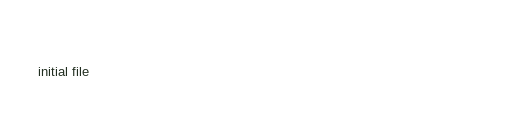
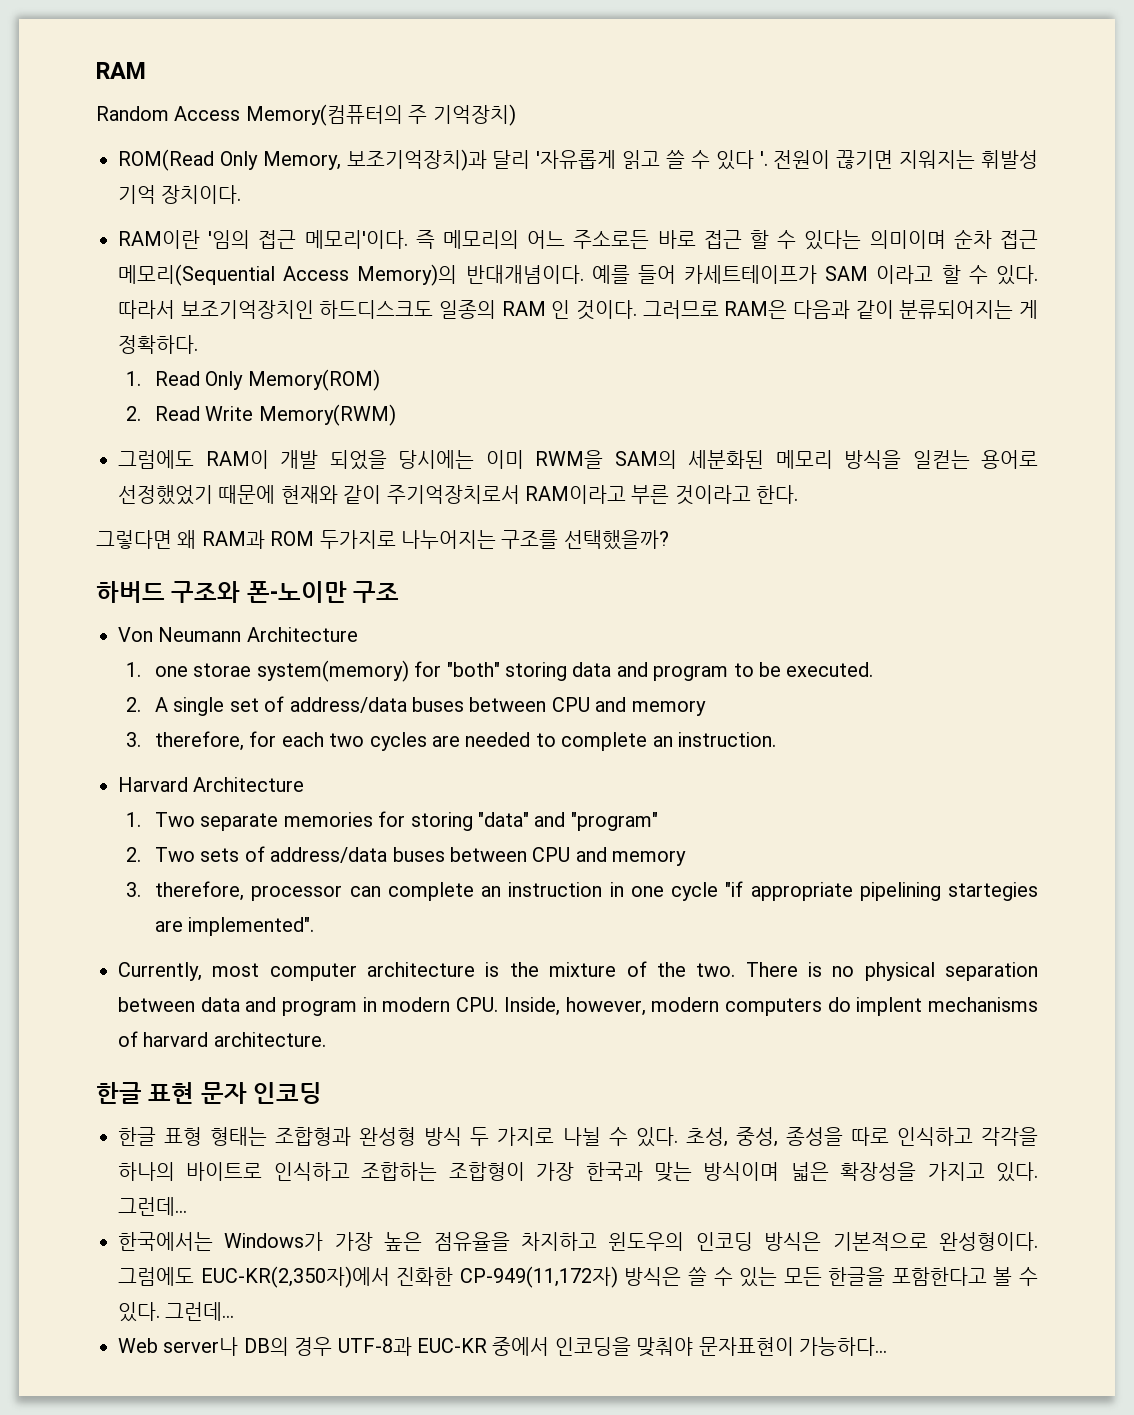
[38,67,89,76] initial file -> [96,62,146,79] [96,104,516,126] [118,149,1039,171] [118,185,242,204] [118,229,1039,250] [118,264,1038,286] [118,300,1038,320] [118,335,198,354] [125,369,380,391] [125,404,396,426] [118,450,1038,470] [118,485,799,505] [96,530,669,550] [96,581,400,603] [118,627,358,642] [125,660,874,682] [125,696,706,716] [125,731,777,751] [118,777,305,792] [125,811,658,831] [125,846,687,866] [125,881,1038,901] [155,917,315,936] [118,961,1039,981] [118,997,1038,1016] [118,1031,326,1047] [96,1082,323,1104] [118,1127,1038,1147] [118,1162,1038,1182] [118,1197,187,1216] [118,1232,1038,1251] [118,1266,1039,1288] [118,1302,235,1322] [118,1337,887,1357] RAM // Random Access Memory(컴퓨터의 주 기억장치) // ROM(Read Only Memory, 보조기억장치)과 달리 '자유롭게 읽고 쓸 수 있다 '. 전원이 끊기면 지워지는 휘발성 기억 장치이다. // RAM이란 '임의 접근 메모리'이다. 즉 메모리의 어느 주소로든 바로 접근 할 수 있다는 의미이며 순차 접근 메모리(Sequential Access Memory)의 반대개념이다. 예를 들어 카세트테이프가 SAM 이라고 할 수 있다. 따라서 보조기억장치인 하드디스크도 일종의 RAM 인 것이다. 그러므로 RAM은 다음과 같이 분류되어지는 게 정확하다. // 1. Read Only Memory(ROM) // 2. Read Write Memory(RWM) // 그럼에도 RAM이 개발 되었을 당시에는 이미 RWM을 SAM의 세분화된 메모리 방식을 일컫는 용어로 선정했었기 때문에 현재와 같이 주기억장치로서 RAM이라고 부른 것이라고 한다. // 그렇다면 왜 RAM과 ROM 두가지로 나누어지는 구조를 선택했을까? // 하버드 구조와 폰-노이만 구조 // Von Neumann Architecture // 1. one storae system(memory) for "both" storing data and program to be executed. // 2. A single set of address/data buses between CPU and memory // 3. therefore, for each two cycles are needed to complete an instruction. // Harvard Architecture // 1. Two separate memories for storing "data" and "program" // 2. Two sets of address/data buses between CPU and memory // 3. therefore, processor can complete an instruction in one cycle "if appropriate pipelining startegies are implemented". // Currently, most computer architecture is the mixture of the two. There is no physical separation between data and program in modern CPU. Inside, however, modern computers do implent mechanisms of harvard architecture. // 한글 표현 문자 인코딩 // 한글 표형 형태는 조합형과 완성형 방식 두 가지로 나뉠 수 있다. 초성, 중성, 종성을 따로 인식하고 각각을 하나의 바이트로 인식하고 조합하는 조합형이 가장 한국과 맞는 방식이며 넓은 확장성을 가지고 있다. 그런데... // 한국에서는 Windows가 가장 높은 점유율을 차지하고 윈도우의 인코딩 방식은 기본적으로 완성형이다. 그럼에도 EUC-KR(2,350자)에서 진화한 CP-949(11,172자) 방식은 쓸 수 있는 모든 한글을 포함한다고 볼 수 있다. 그런데... // Web server나 DB의 경우 UTF-8과 EUC-KR 중에서 인코딩을 맞춰야 문자표현이 가능하다...

